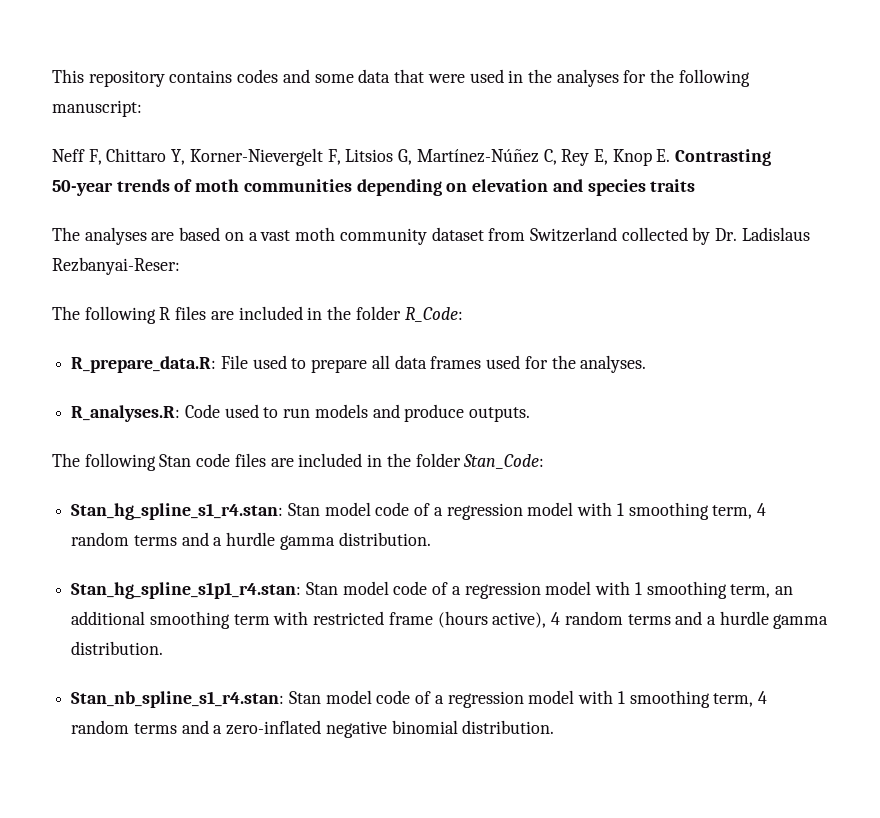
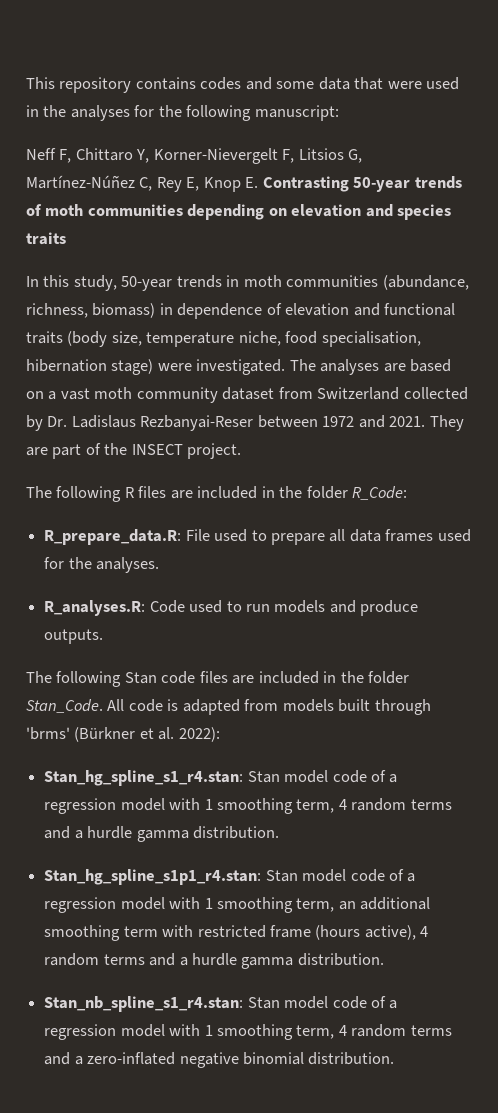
(696, 185) none -> [26,275,469,291] [26,303,456,319] [26,331,421,347] [26,359,286,375] In this study, 50-year trends in moth communities (abundance, richness, biomass) in dependence of elevation and functional traits (body size, temperature niche, food specialisation, hibernation stage) were investigated.
[52,257,180,275] Rezbanyai-Reser: -> [140,415,464,431] [26,443,242,459] Rezbanyai-Reser between 1972 and 2021. They are part of the INSECT project.
[463,454,545,469] Stan_Code: -> [26,699,431,715] [26,727,220,742] Stan_Code. All code is adapted from models built through 'brms' (Bürkner et al. 2022):

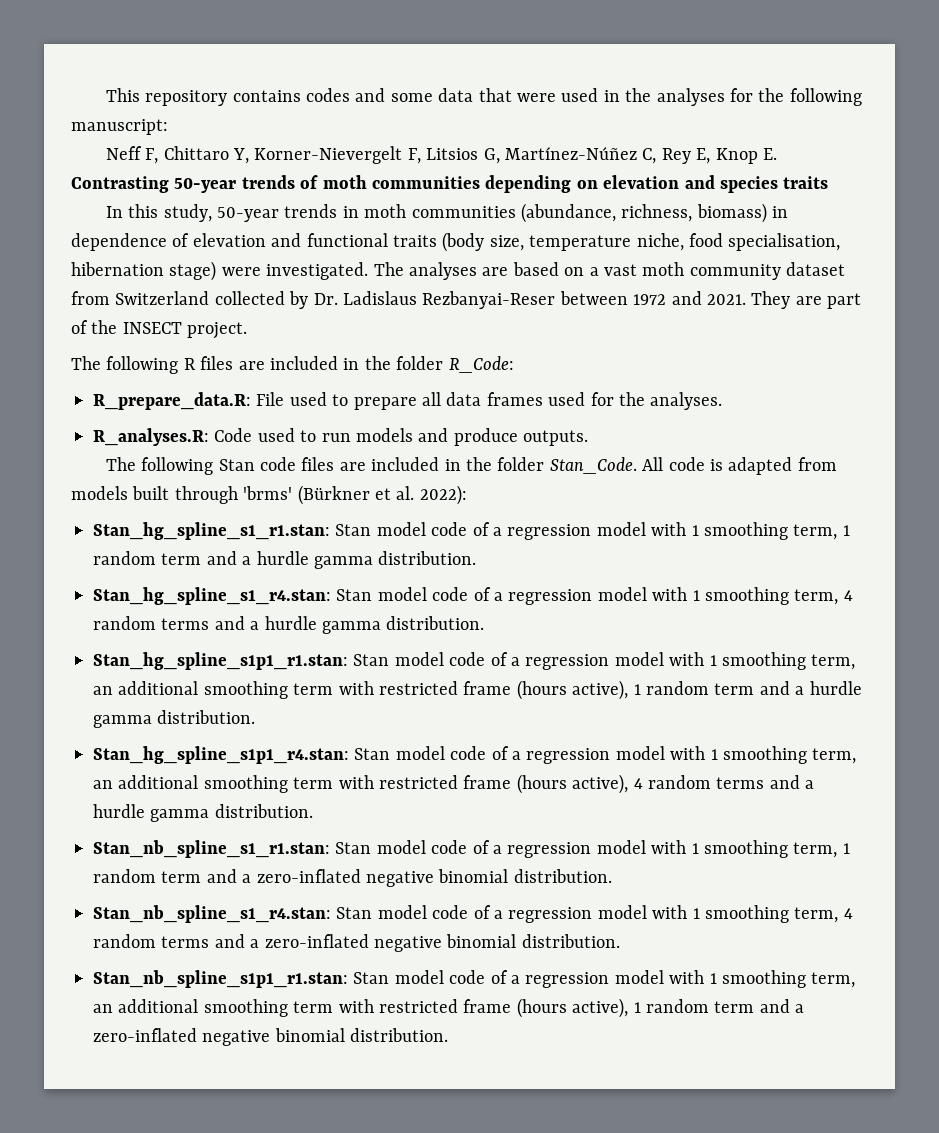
(220, 734) none -> [93,522,850,540] [93,551,477,569] // Stan_hg_spline_s1_r1.stan: Stan model code of a regression model with 1 smoothing term, 1 random term and a hurdle gamma distribution.
(279, 832) none -> [93,652,856,670] [93,680,862,700] [93,710,256,728] // Stan_hg_spline_s1p1_r1.stan: Stan model code of a regression model with 1 smoothing term, an additional smoothing term with restricted frame (hours active), 1 random term and a hurdle gamma distribution.
(384, 959) none -> [93,840,850,858] [93,869,612,887] // Stan_nb_spline_s1_r1.stan: Stan model code of a regression model with 1 smoothing term, 1 random term and a zero-inflated negative binomial distribution.
(395, 1058) none -> [93,970,856,988] [93,998,805,1018] [93,1028,449,1046] // Stan_nb_spline_s1p1_r1.stan: Stan model code of a regression model with 1 smoothing term, an additional smoothing term with restricted frame (hours active), 1 random term and a zero-inflated negative binomial distribution.

